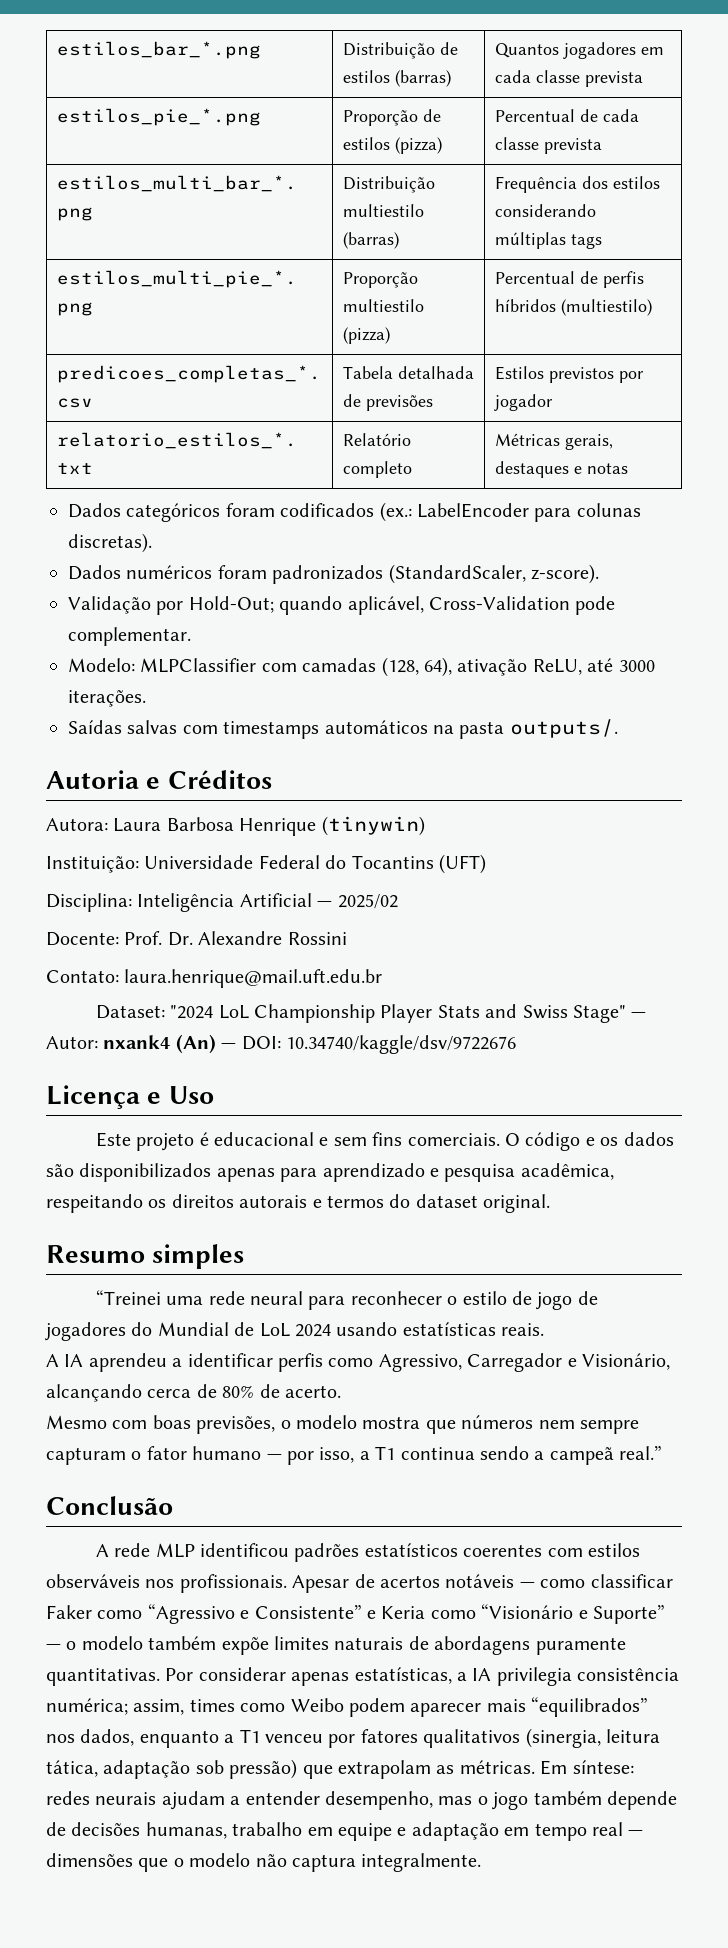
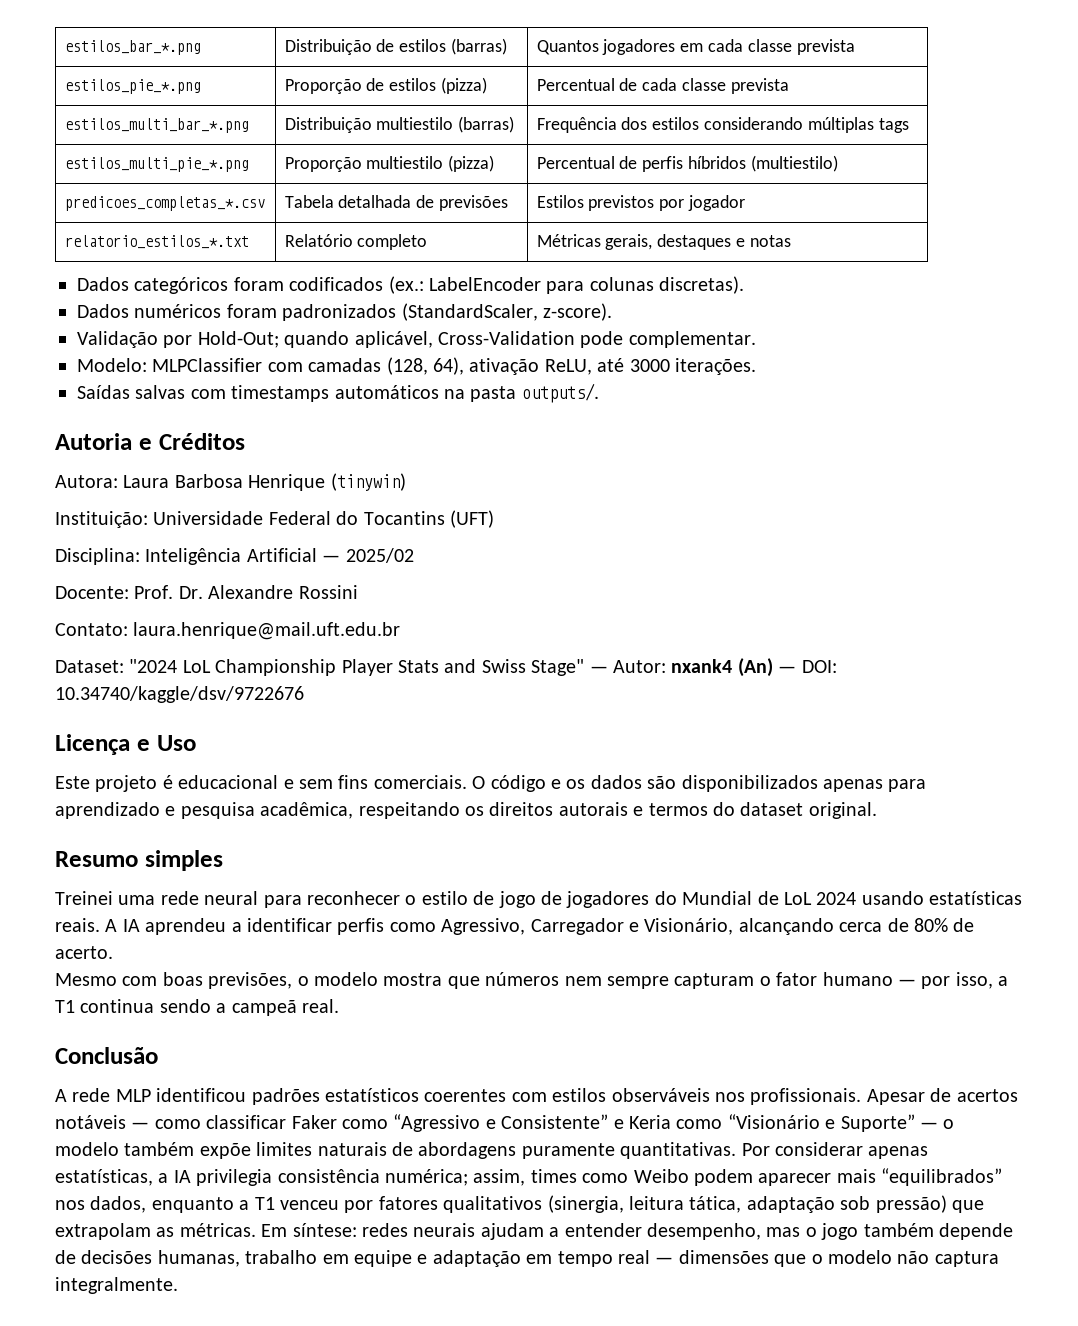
[95,1290,161,1305] “Treinei -> [55,891,113,905] Treinei
(545, 1329) // -> (100, 925) none
[619,1445,663,1460] real.” -> [302,999,339,1013] real.

